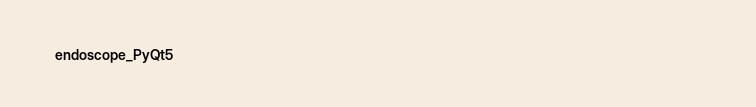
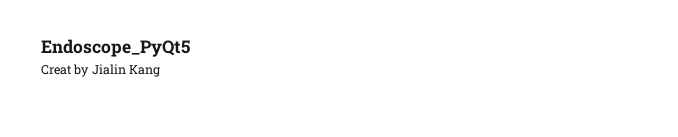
[55,49,173,63] endoscope_PyQt5 -> [41,39,190,57] [41,64,161,77] Endoscope_PyQt5 // Creat by Jialin Kang

